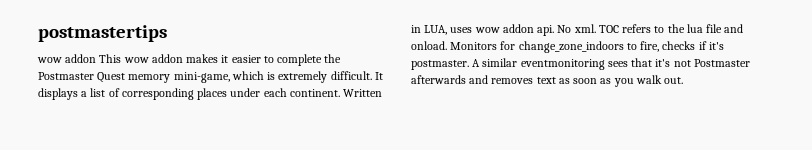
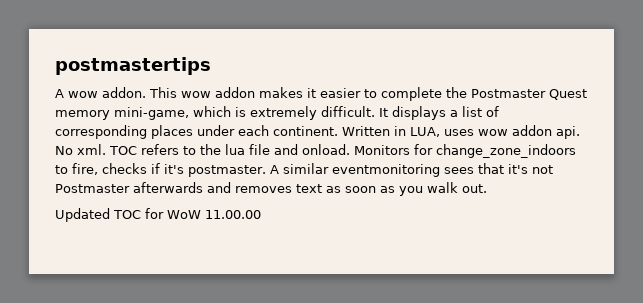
[37,54,97,63] wow addon -> [55,87,146,98] A wow addon.
(684, 80) none -> [55,208,261,222] // Updated TOC for WoW 11.00.00

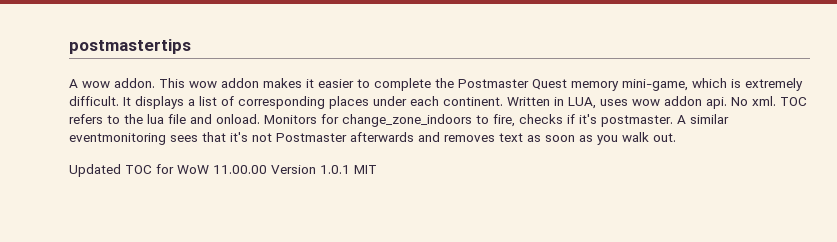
(261, 214) none -> [271,165,377,174] Version 1.0.1 MIT

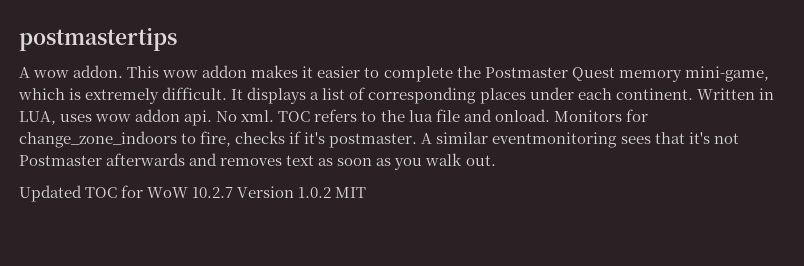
[213,165,350,174] 11.00.00 Version 1.0.1 -> [192,186,332,198] 10.2.7 Version 1.0.2

